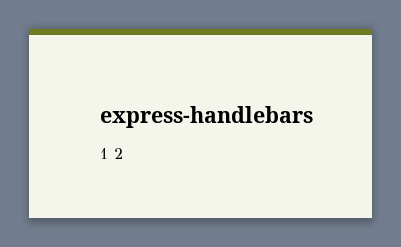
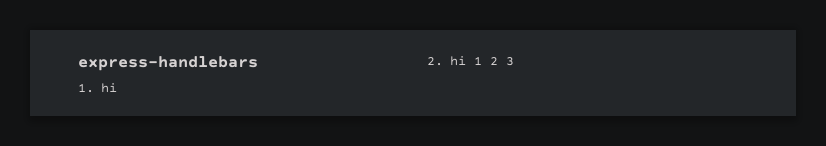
(313, 117) none -> [78,83,117,93] [427,56,466,66] 1. hi // 2. hi
(123, 153) none -> [505,57,514,66] 3

